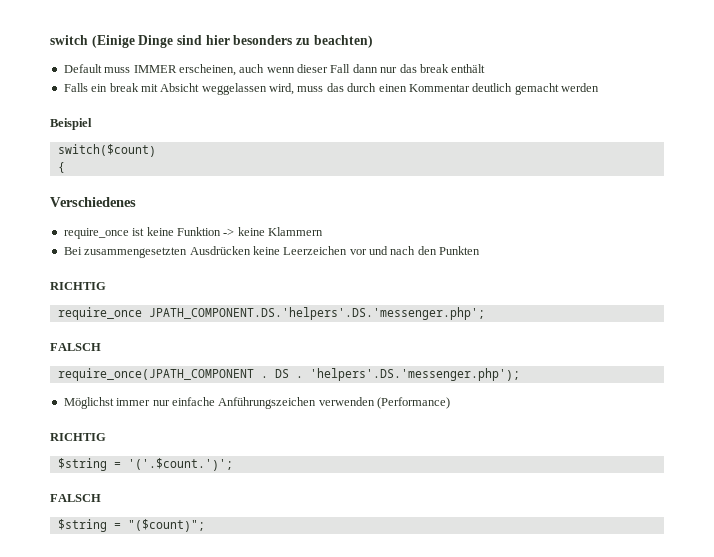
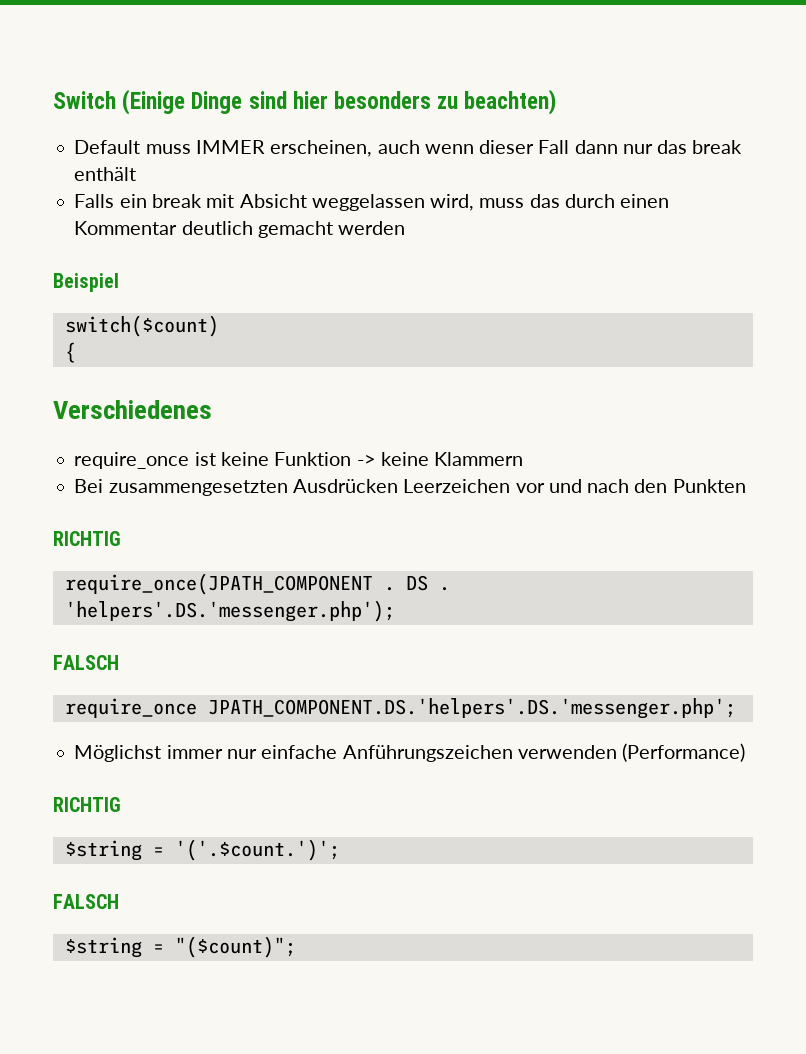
[50,35,88,45] switch -> [53,91,116,109] Switch
[252,246,280,255] keine -> (398, 486) none
[57,307,485,320] [50,343,101,351] // require_once JPATH_COMPONENT.DS.'helpers'.DS.'messenger.php'; // FALSCH -> (121, 538) none
(520, 374) none -> [53,655,119,670] [64,698,736,719] // FALSCH // require_once JPATH_COMPONENT.DS.'helpers'.DS.'messenger.php';

